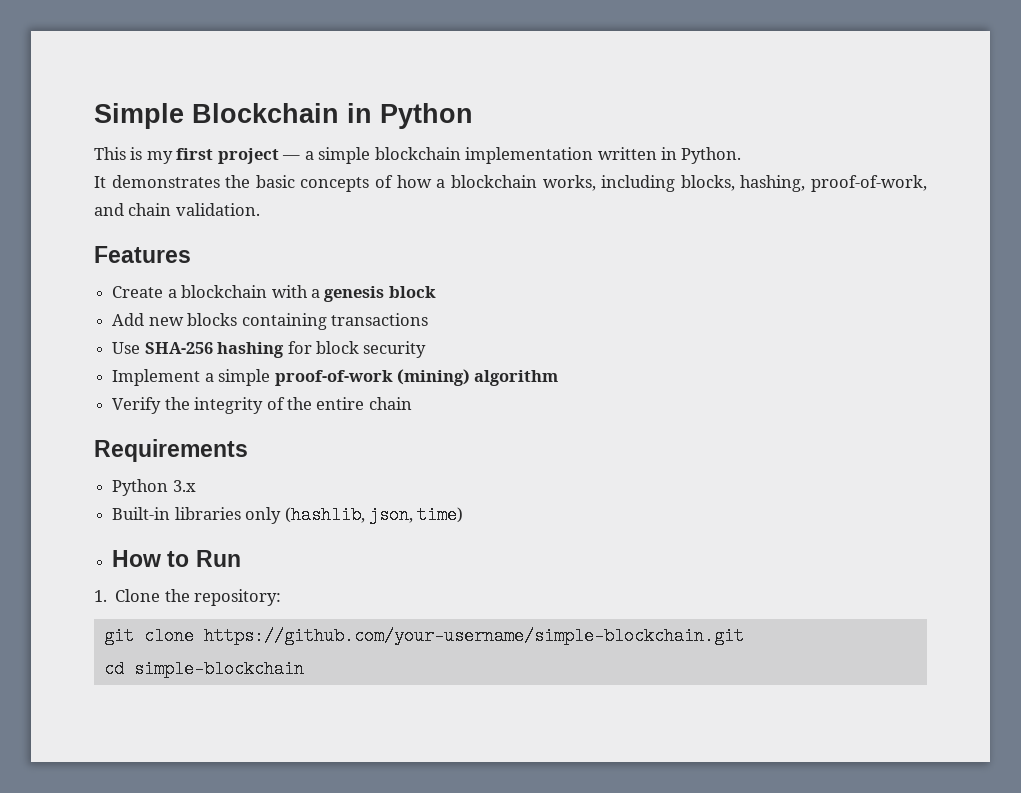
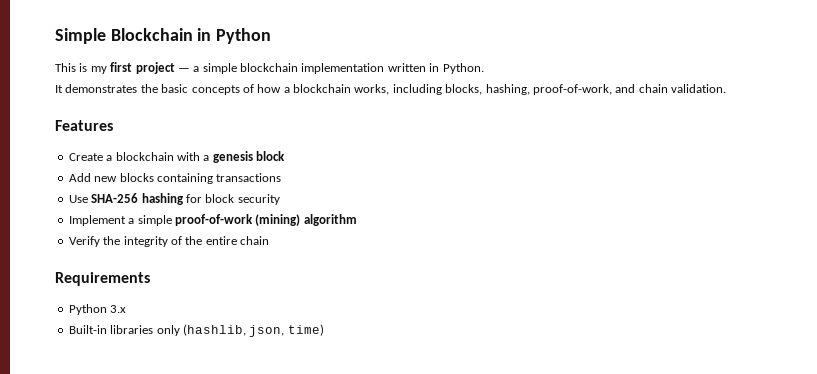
[112,550,241,567] [94,589,282,606] [103,627,744,645] [103,660,304,678] // How to Run // 1. Clone the repository: // git clone https://github.com/your-username/simple-blockchain.git // cd simple-blockchain -> (324, 330) none

